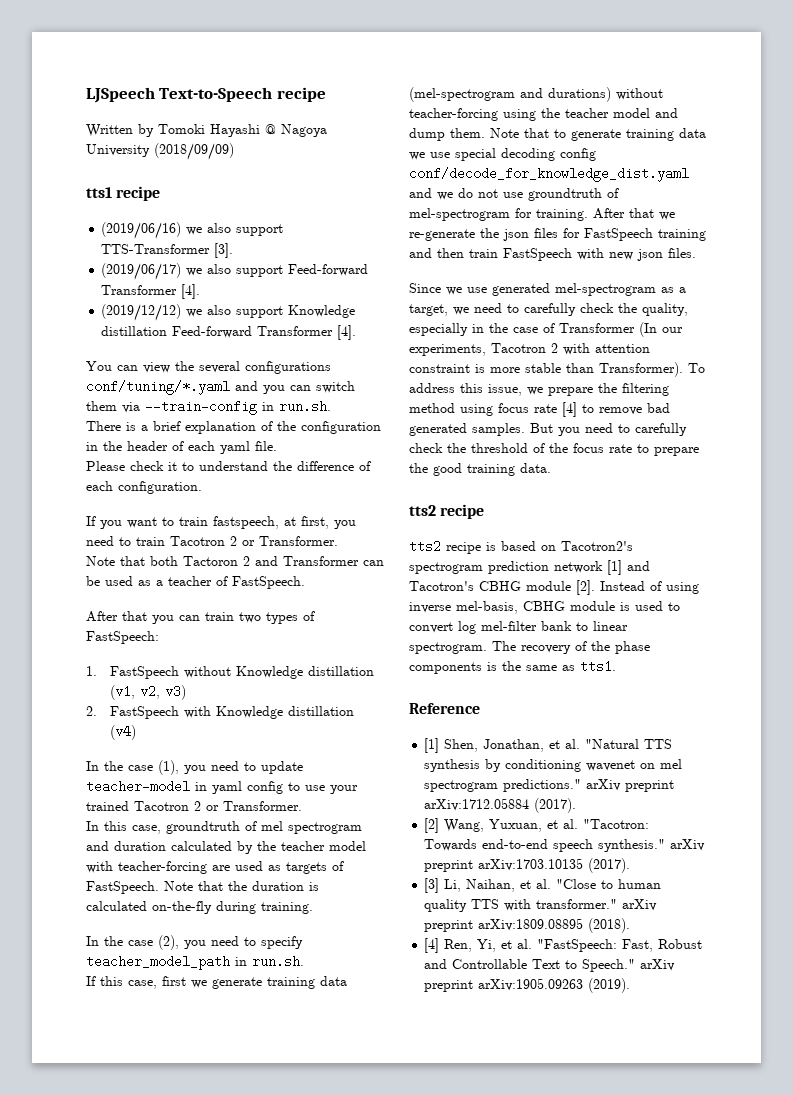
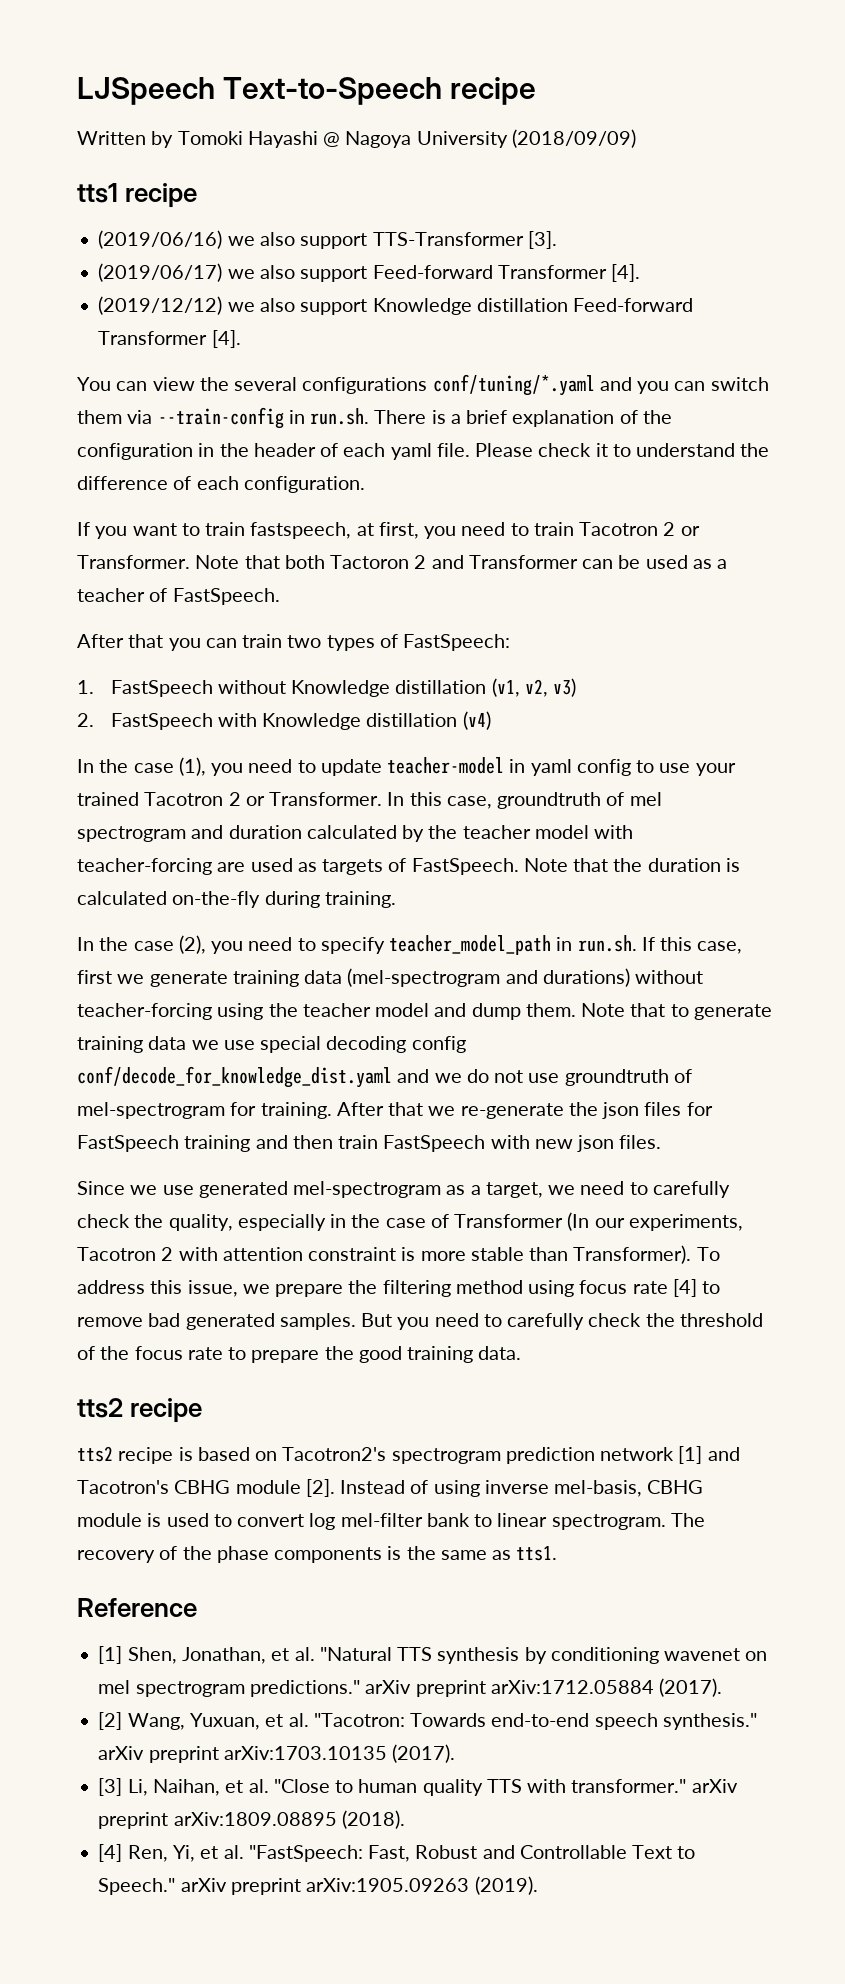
(331, 406) // -> (370, 416) none
(277, 446) // -> (470, 450) none
(338, 541) // -> (190, 562) none
(302, 806) // -> (383, 799) none
(304, 961) // -> (637, 943) none

